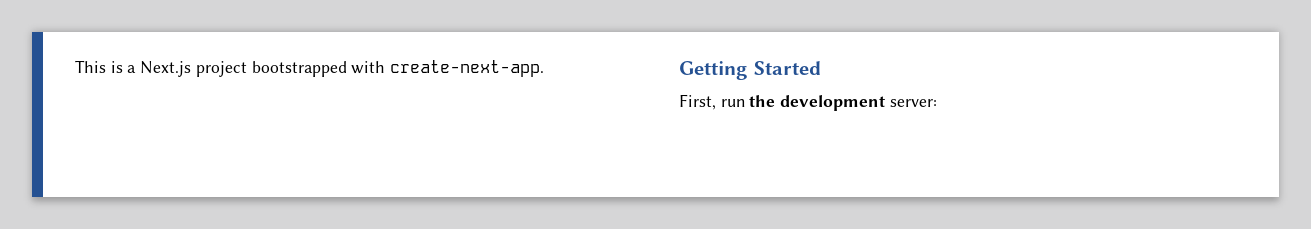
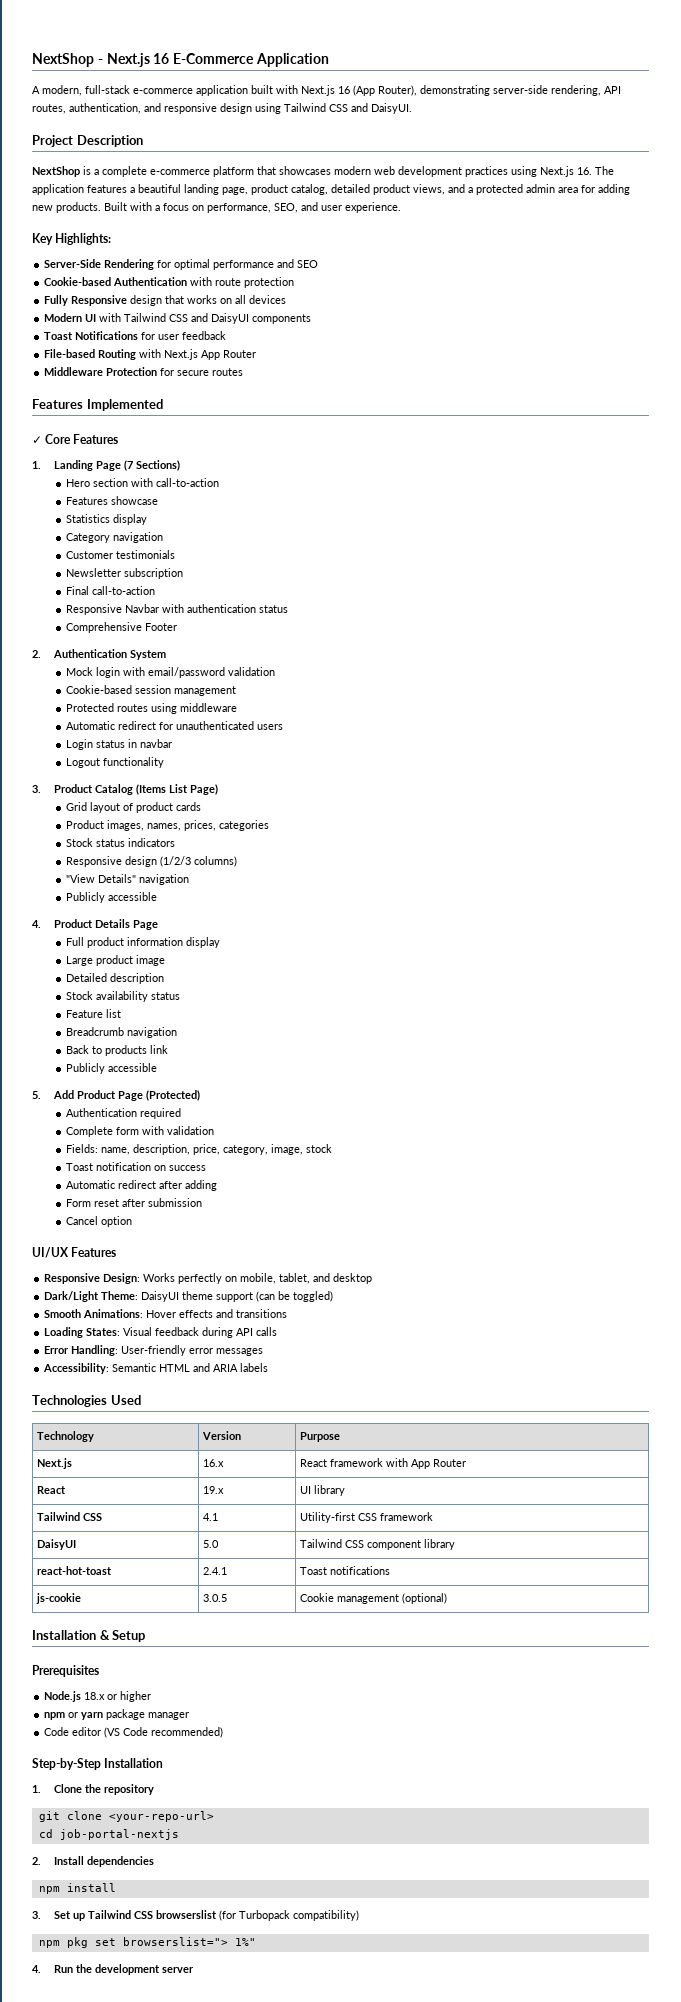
[75,60,545,77] [679,61,821,80] [679,94,745,110] This is a Next.js project bootstrapped with create-next-app. // Getting Started // First, run -> [32,53,329,67] [32,85,621,96] [32,103,412,114] [32,135,143,147] [32,166,614,177] [32,184,630,195] [32,202,401,213] [32,233,112,245] [44,259,319,270] [44,277,295,288] [44,295,287,306] [44,313,312,324] [44,331,227,340] [44,349,257,360] [44,367,244,376] [32,399,163,411] [32,434,119,444] [32,460,180,471] [66,478,220,487] [66,496,159,505] [66,514,148,525] [66,532,164,543] [66,550,176,559] [66,568,184,579] [66,586,156,595] [66,604,289,615] [66,622,178,633] [32,649,166,660] [66,667,276,678] [66,685,237,696] [66,703,238,714] [66,721,284,730] [66,739,173,750] [66,757,165,768] [32,784,218,795] [66,802,202,813] [66,820,270,831] [66,838,176,847] [66,856,238,867] [66,874,190,885] [66,892,158,903] [32,919,158,930] [66,937,221,948] [66,955,166,966] [66,973,165,984] [66,991,181,1002] [66,1009,122,1018] [66,1027,178,1038] [66,1045,169,1056] [66,1063,158,1074] [32,1090,200,1101] [66,1108,182,1119] [66,1126,215,1137] [66,1144,333,1155] [66,1162,207,1171] [66,1180,218,1191] [66,1198,203,1207] [66,1216,133,1227] [32,1247,117,1258] [44,1273,373,1284] [44,1291,334,1302] [44,1309,288,1318] [44,1327,278,1338] [44,1345,264,1356] [43,1363,269,1374] [32,1395,141,1407] [37,1431,95,1442] [202,1431,242,1440] [300,1432,341,1442] [37,1458,73,1469] [203,1459,225,1467] [300,1458,467,1469] [37,1486,67,1494] [203,1486,225,1494] [300,1485,346,1496] [37,1512,103,1521] [203,1513,219,1521] [300,1512,434,1523] [37,1539,77,1550] [203,1540,220,1548] [300,1539,456,1550] [37,1566,113,1575] [203,1567,228,1575] [300,1566,391,1575] [36,1593,82,1604] [203,1594,228,1602] [300,1593,448,1604] [32,1630,146,1642] [32,1665,99,1677] [44,1691,152,1702] [44,1709,190,1720] [44,1727,224,1738] [32,1758,164,1770] [32,1784,154,1795] [38,1811,214,1822] [38,1829,179,1840] [32,1856,154,1867] [38,1883,116,1894] [32,1910,359,1921] [38,1937,256,1948] [32,1965,73,1973] NextShop - Next.js 16 E-Commerce Application // A modern, full-stack e-commerce application built with Next.js 16 (App Router), demonstrating server-side rendering, API routes, authentication, and responsive design using Tailwind CSS and DaisyUI. // Project Description // NextShop is a complete e-commerce platform that showcases modern web development practices using Next.js 16. The application features a beautiful landing page, product catalog, detailed product views, and a protected admin area for adding new products. Built with a focus on performance, SEO, and user experience. // Key Highlights: // Server-Side Rendering for optimal performance and SEO // Cookie-based Authentication with route protection // Fully Responsive design that works on all devices // Modern UI with Tailwind CSS and DaisyUI components // Toast Notifications for user feedback // File-based Routing with Next.js App Router // Middleware Protection for secure routes // Features Implemented // ✓ Core Features // 1. Landing Page (7 Sections) // Hero section with call-to-action // Features showcase // Statistics display // Category navigation // Customer testimonials // Newsletter subscription // Final call-to-action // Responsive Navbar with authentication status // Comprehensive Footer // 2. Authentication System // Mock login with email/password validation // Cookie-based session management // Protected routes using middleware // Automatic redirect for unauthenticated users // Login status in navbar // Logout functionality // 3. Product Catalog (Items List Page) // Grid layout of product cards // Product images, names, prices, categories // Stock status indicators // Responsive design (1/2/3 columns) // "View Details" navigation // Publicly accessible // 4. Product Details Page // Full product information display // Large product image // Detailed description // Stock availability status // Feature list // Breadcrumb navigation // Back to products link // Publicly accessible // 5. Add Product Page (Protected) // Authentication required // Complete form with validation // Fields: name, description, price, category, image, stock // Toast notification on success // Automatic redirect after adding // Form reset after submission // Cancel option // UI/UX Features // Responsive Design: Works perfectly on mobile, tablet, and desktop // Dark/Light Theme: DaisyUI theme support (can be toggled) // Smooth Animations: Hover effects and transitions // Loading States: Visual feedback during API calls // Error Handling: User-friendly error messages // Accessibility: Semantic HTML and ARIA labels // Technologies Used // Technology | Version | Purpose // Next.js | 16.x | React framework with App Router // React | 19.x | UI library // Tailwind CSS | 4.1 | Utility-first CSS framework // DaisyUI | 5.0 | Tailwind CSS component library // react-hot-toast | 2.4.1 | Toast notifications // js-cookie | 3.0.5 | Cookie management (optional) // Installation & Setup // Prerequisites // Node.js 18.x or higher // npm or yarn package manager // Code editor (VS Code recommended) // Step-by-Step Installation // 1. Clone the repository // git clone <your-repo-url> // cd job-portal-nextjs // 2. Install dependencies // npm install // 3. Set up Tailwind CSS browserslist (for Turbopack compatibility) // npm pkg set browserslist="> 1%" // 4. Run
[889,99,937,107] server: -> [161,1967,194,1973] server

